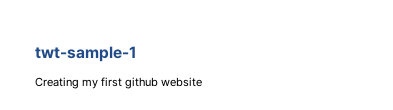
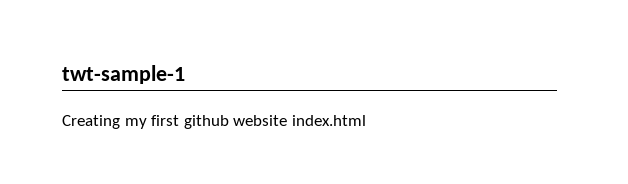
(203, 82) none -> [291,115,366,126] index.html

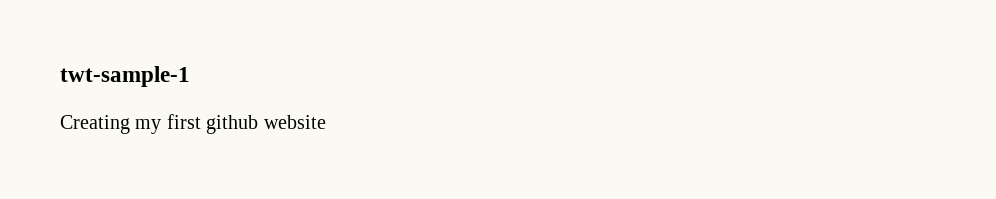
[291,115,366,126] index.html -> (326, 122) none

